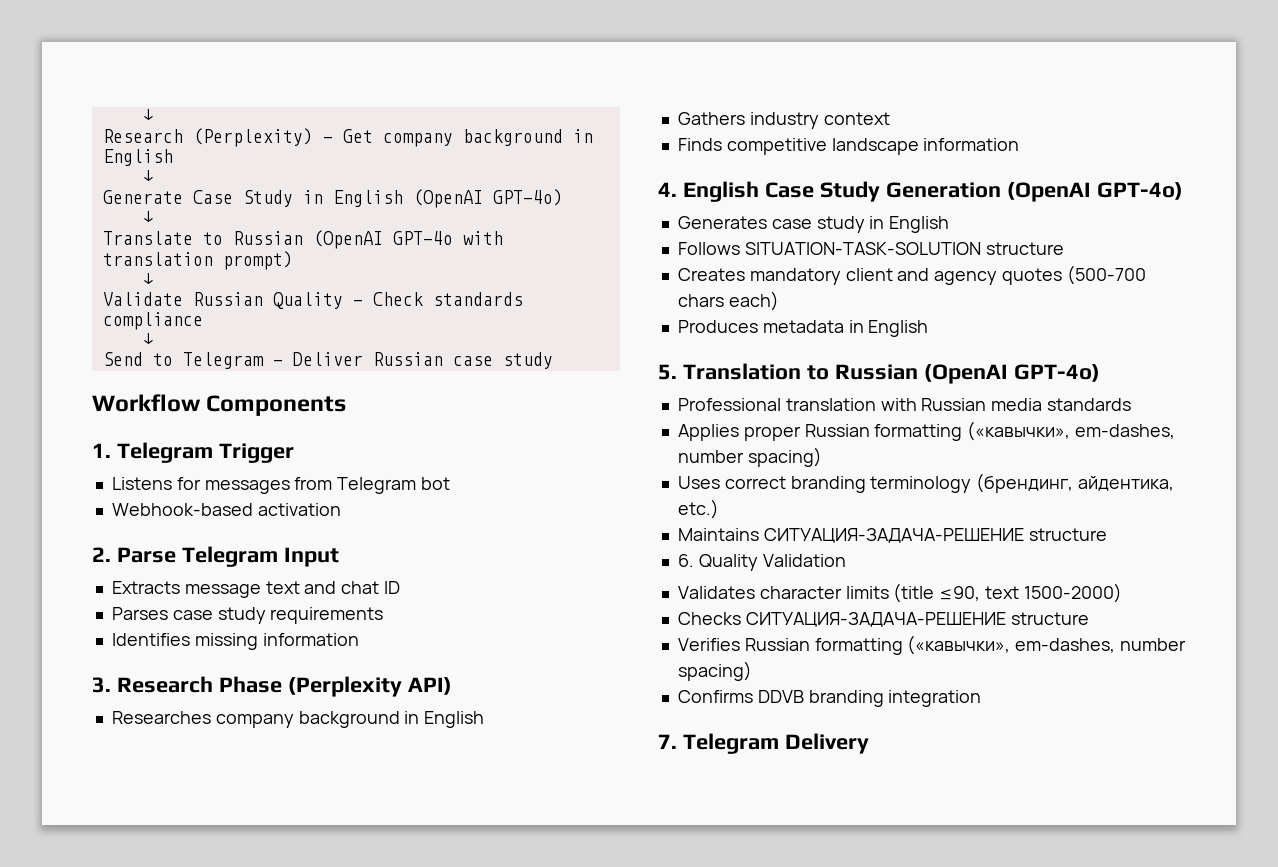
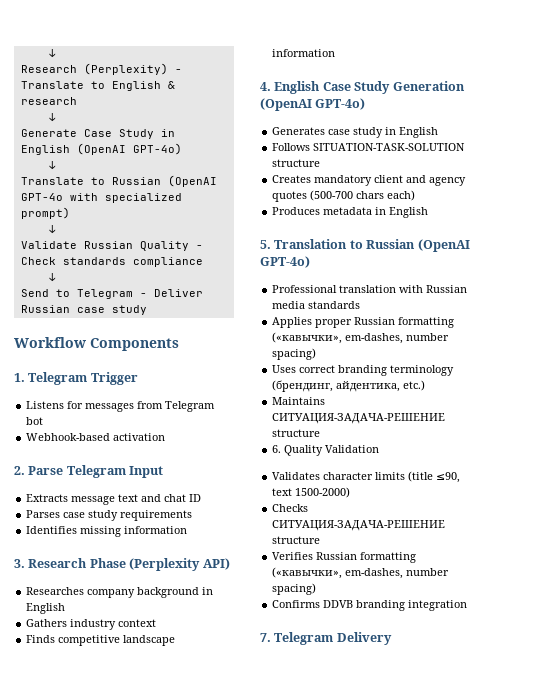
[342,129,593,147] [102,149,173,166] Get company background in English -> [20,81,175,91] [20,97,77,105] Translate to English & research
[102,252,213,266] translation -> [104,193,182,203] specialized

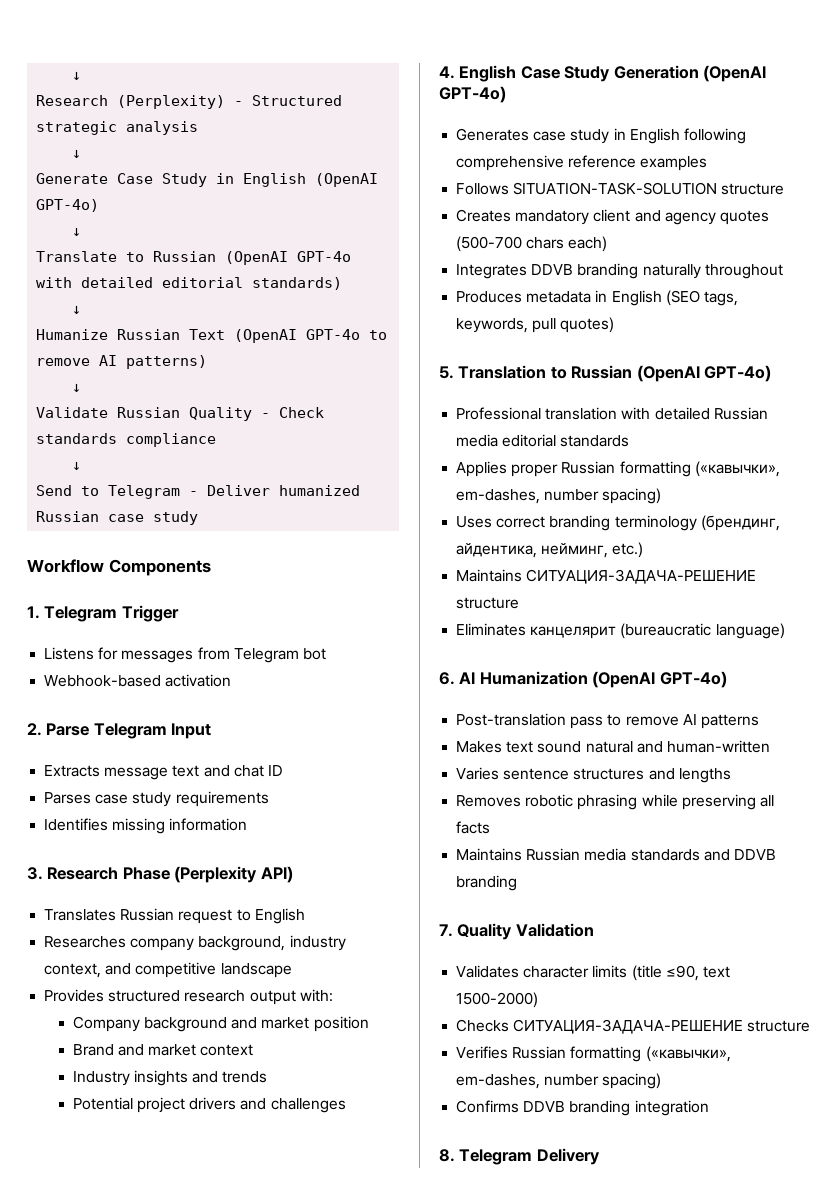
[20,81,175,91] [20,97,77,105] Translate to English & research -> [252,95,343,106] [36,121,199,135] Structured strategic analysis
[104,193,182,203] [20,207,70,219] specialized prompt) -> [81,277,343,290] [72,305,82,314] [36,329,388,343] [36,355,208,369] detailed editorial standards) // ↓ // Humanize Russian Text (OpenAI GPT-4o to remove AI patterns)
(203, 293) none -> [279,485,361,496] humanized
[26,587,214,598] [26,603,66,614] [26,619,157,630] [26,635,176,646] [272,49,336,57] Researches company background in English // Gathers industry context // Finds competitive landscape information -> [44,908,305,924] [44,935,346,951] [44,962,292,978] [44,989,333,1005] [72,1016,369,1032] [72,1044,254,1056] [72,1070,268,1086] [72,1097,346,1113] Translates Russian request to English // Researches company background, industry context, and competitive landscape // Provides structured research output with: // Company background and market position // Brand and market context // Industry insights and trends // Potential project drivers and challenges
(439, 132) none -> [683,128,746,144] [456,155,708,171] following comprehensive reference examples
(416, 195) none -> [456,263,783,279] // Integrates DDVB branding naturally throughout
(429, 212) none -> [665,290,738,306] [456,317,615,333] (SEO tags, keywords, pull quotes)
[426,285,468,293] [272,301,306,309] Russian media -> [654,407,768,420] [456,434,557,447] detailed Russian media editorial
(401, 386) none -> [541,543,609,558] нейминг,
[272,445,282,453] 6. -> [456,623,785,639] [439,671,727,688] [456,713,759,729] [456,740,770,753] [456,767,731,783] [456,794,774,810] [456,821,491,834] [456,848,776,861] [456,875,518,891] [439,924,453,937] Eliminates канцелярит (bureaucratic language) // 6. AI Humanization (OpenAI GPT-4o) // Post-translation pass to remove AI patterns // Makes text sound natural and human-written // Varies sentence structures and lengths // Removes robotic phrasing while preserving all facts // Maintains Russian media standards and DDVB branding // 7.
[260,633,271,642] 7. -> [439,1149,455,1162] 8.

